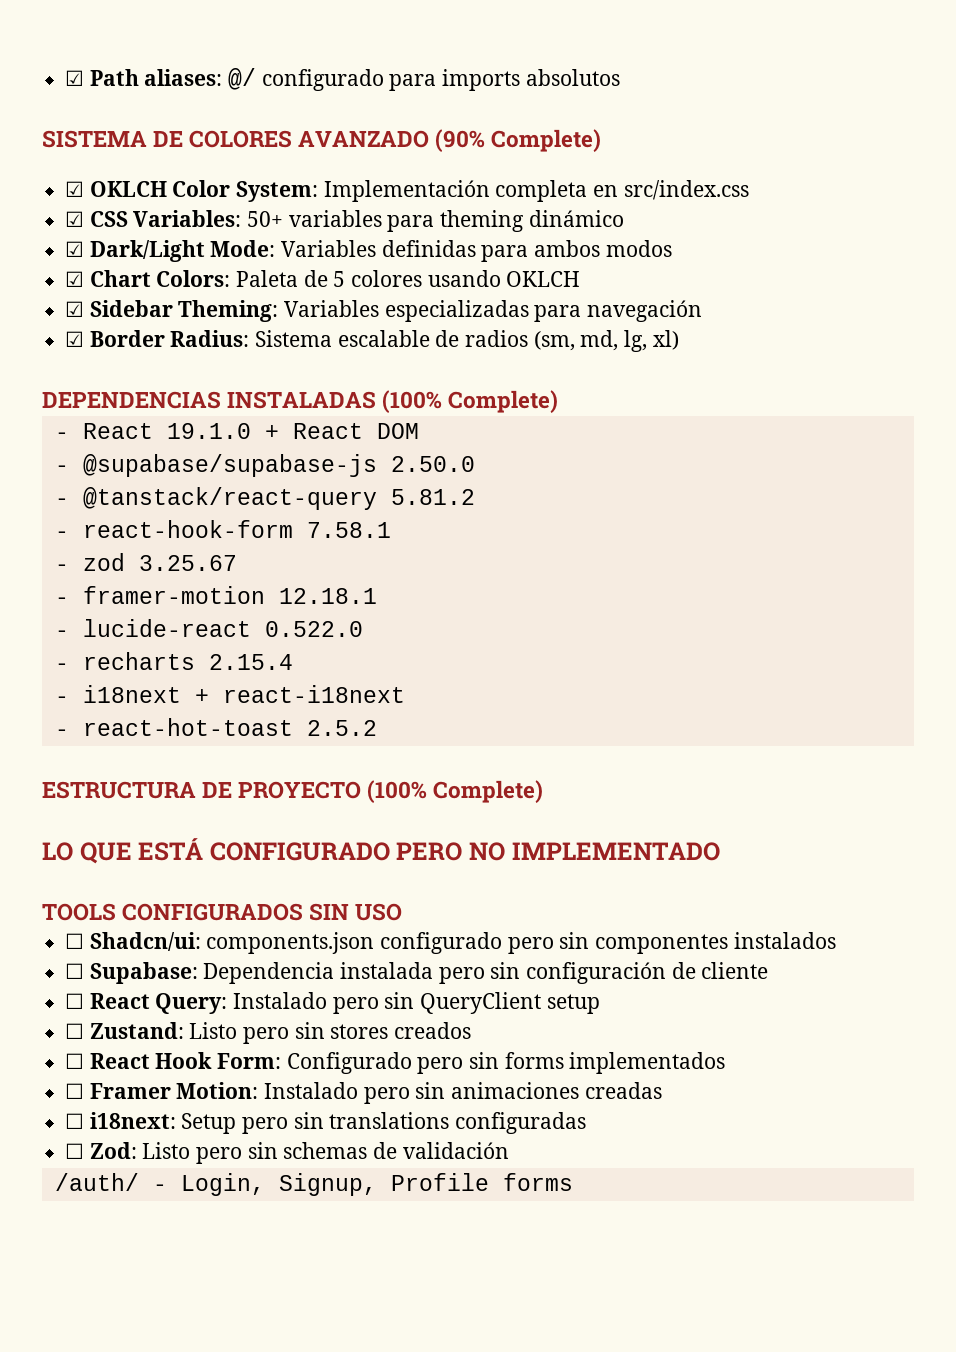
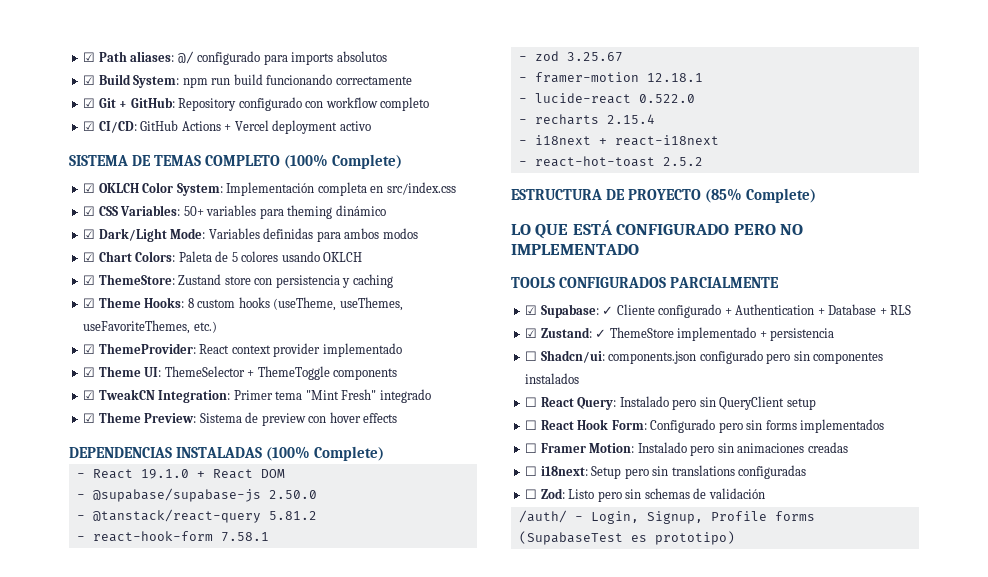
(620, 77) none -> [83,74,412,88] [83,97,430,111] [83,120,371,134] // ☑ Build System: npm run build funcionando correctamente // ☑ Git + GitHub: Repository configurado con workflow completo // ☑ CI/CD: GitHub Actions + Vercel deployment activo
[189,129,486,152] COLORES AVANZADO (90% -> [153,154,328,169] TEMAS COMPLETO (100%
[89,300,703,322] [65,330,679,352] Sidebar Theming: Variables especializadas para navegación // ☑ Border Radius: Sistema escalable de radios (sm, md, lg, xl) -> [98,274,393,288] [83,297,403,311] [83,320,217,334] [83,343,402,357] [83,366,398,380] [83,389,431,403] [83,412,398,426] ThemeStore: Zustand store con persistencia y caching // ☑ Theme Hooks: 8 custom hooks (useTheme, useThemes, useFavoriteThemes, etc.) // ☑ ThemeProvider: React context provider implementado // ☑ Theme UI: ThemeSelector + ThemeToggle components // ☑ TweakCN Integration: Primer tema "Mint Fresh" integrado // ☑ Theme Preview: Sistema de preview con hover effects
[367,780,428,803] (100% -> [704,188,742,203] (85%
[309,903,403,921] SIN USO -> [669,277,779,288] [525,304,912,318] [525,327,835,341] PARCIALMENTE // ☑ Supabase: ✓ Cliente configurado + Authentication + Database + RLS // ☑ Zustand: ✓ ThemeStore implementado + persistencia
[65,962,769,984] // ☐ Supabase: Dependencia instalada pero sin configuración de cliente -> (580, 378) none
[65,1022,472,1044] // ☐ Zustand: Listo pero sin stores creados -> (816, 404) none
(573, 1182) none -> [518,531,735,545] (SupabaseTest es prototipo)

